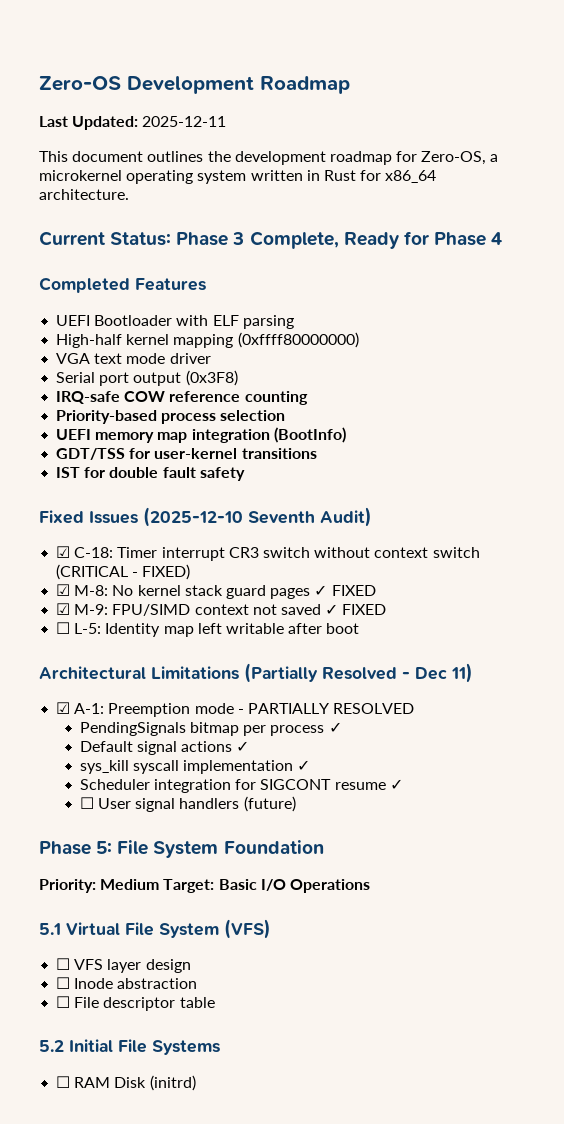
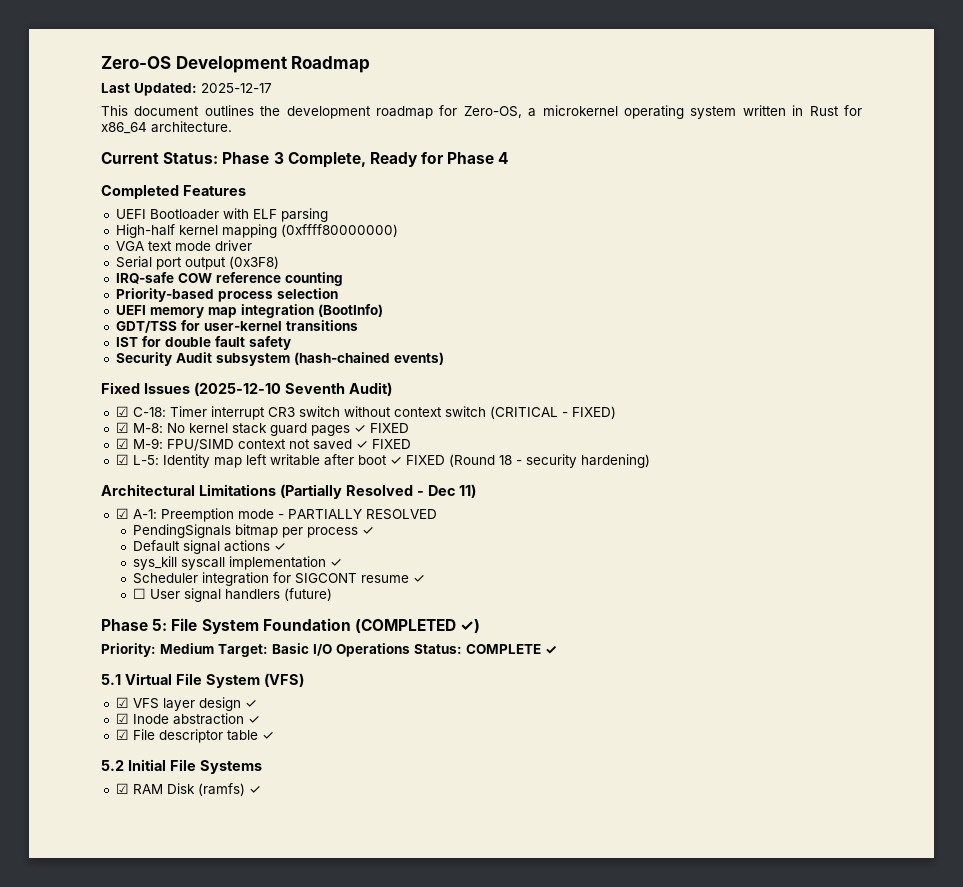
[142,116,227,127] 2025-12-11 -> [201,83,272,93] 2025-12-17
(245, 474) none -> [115,352,444,366] // Security Audit subsystem (hash-chained events)
[56,622,71,634] ☐ -> [115,454,129,465] ☑
(360, 628) none -> [389,454,650,468] ✓ FIXED (Round 18 - security hardening)
(324, 847) none -> [354,619,481,634] (COMPLETED ✓)
(370, 886) none -> [414,644,557,654] Status: COMPLETE ✓
[56,958,71,970] ☐ -> [115,697,129,708] ☑
[56,977,71,989] // ☐ -> [244,700,257,708] [115,713,129,724] ✓ // ☑
[56,996,71,1008] // ☐ -> [247,716,260,724] [115,729,129,740] ✓ // ☑
(215, 1002) none -> [261,732,274,740] ✓
[56,1076,71,1088] ☐ -> [115,783,129,794] ☑
[149,1075,196,1091] (initrd) -> [197,783,261,796] (ramfs) ✓

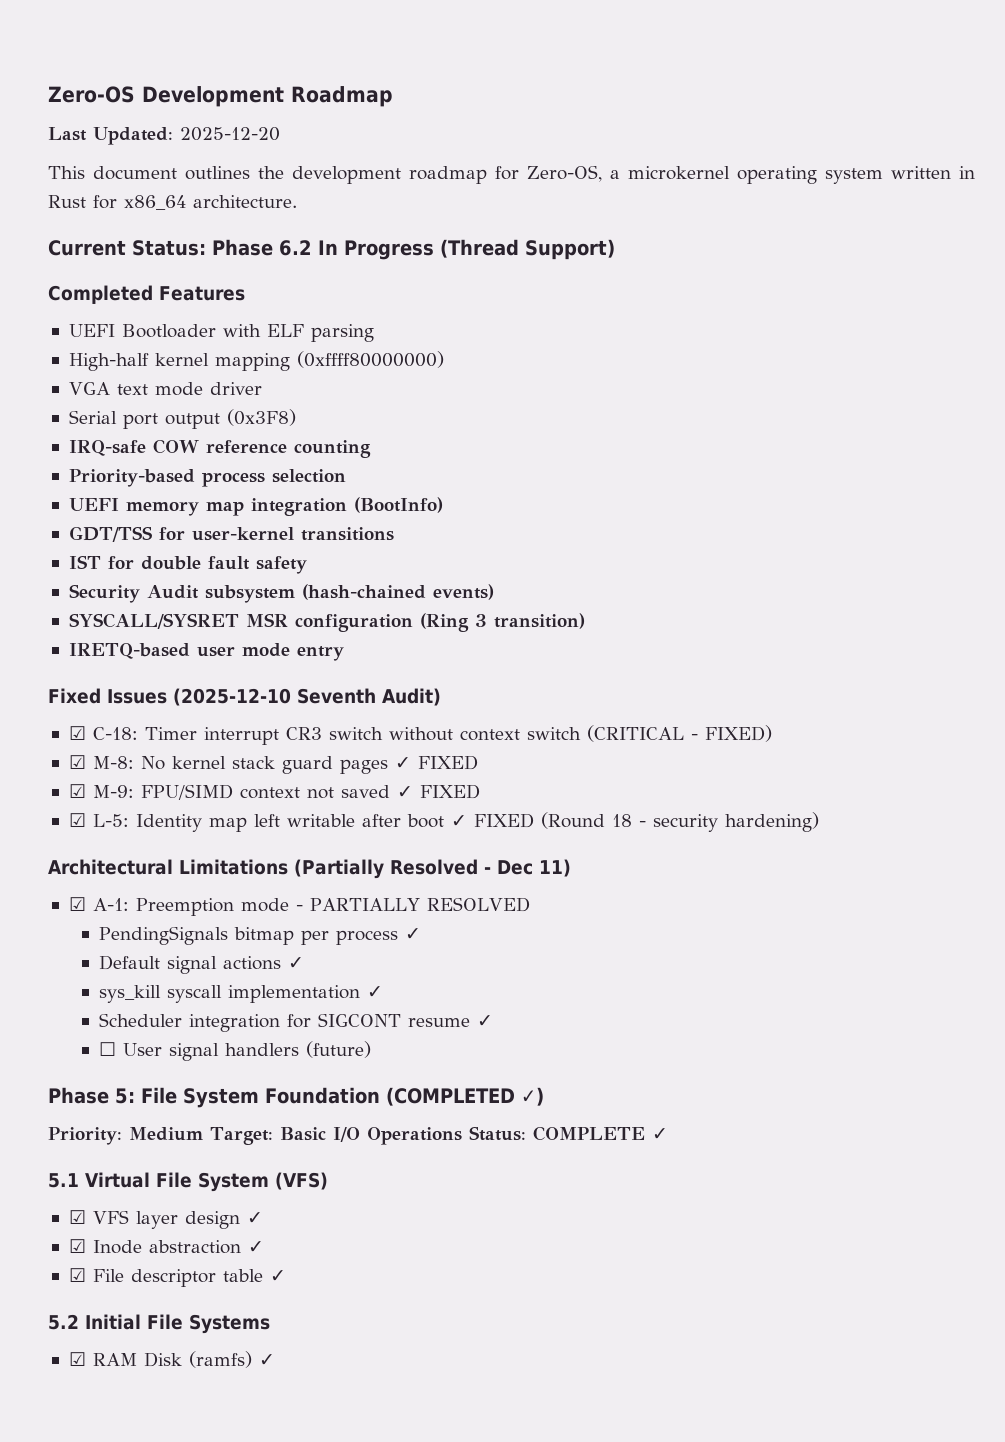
[201,83,272,93] 2025-12-17 -> [180,127,280,141] 2025-12-20
[273,152,509,168] 3 Complete, Ready for Phase 4 -> [279,239,615,260] 6.2 In Progress (Thread Support)
(444, 358) none -> [68,613,585,632] [68,643,344,661] // SYSCALL/SYSRET MSR configuration (Ring 3 transition) // IRETQ-based user mode entry

